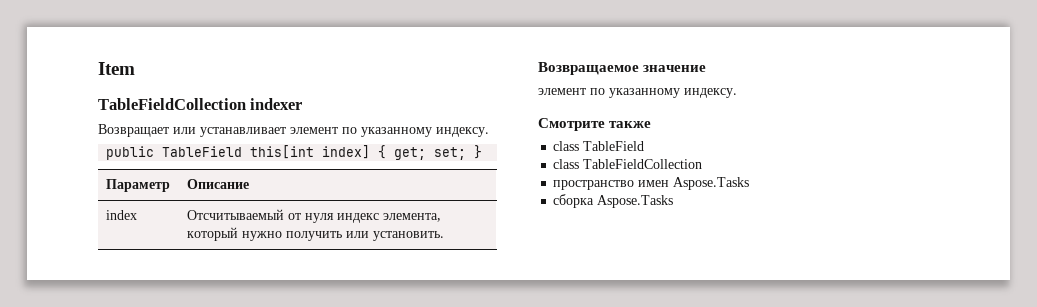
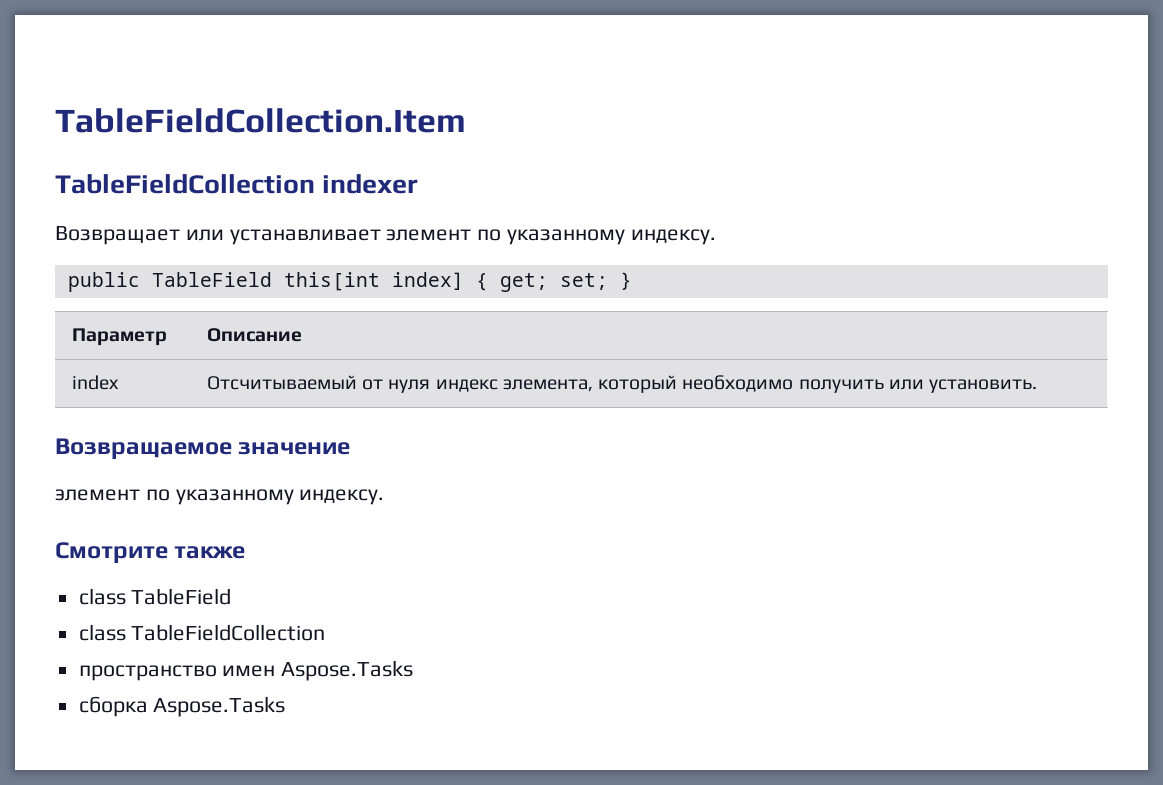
[98,62,135,75] Item -> [55,108,466,133] TableFieldCollection.Item
[242,231,283,241] нужно -> [682,375,794,392] необходимо

